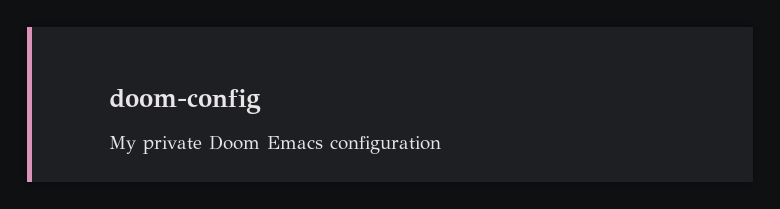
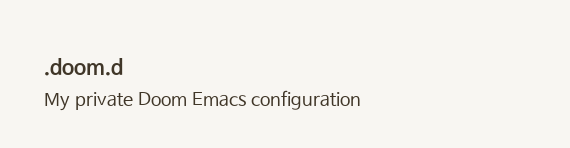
[109,89,261,114] doom-config -> [44,58,123,76] .doom.d

